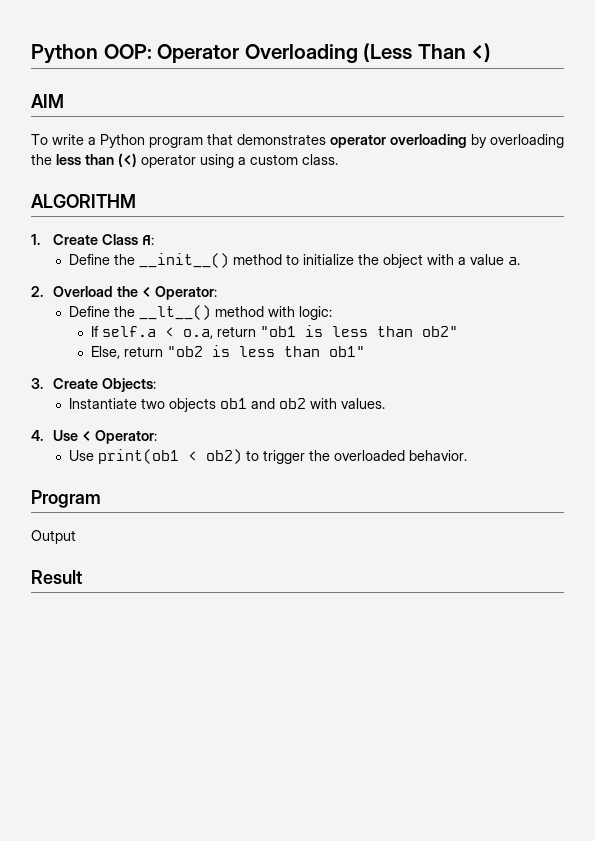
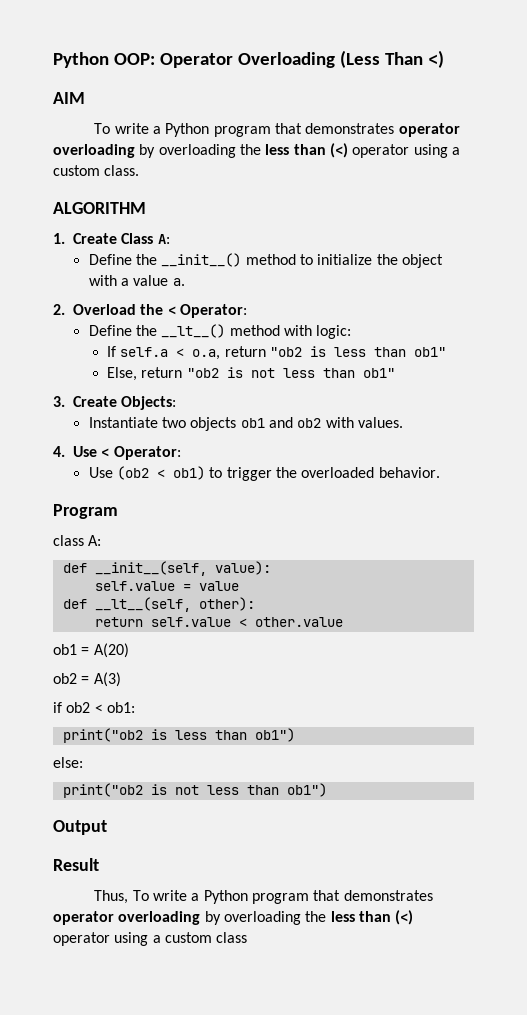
[260,325,459,337] "ob1 is less than ob2" -> [269,346,446,357] "ob2 is less than ob1"
(231, 351) none -> [250,368,275,378] not
[97,449,242,464] print(ob1 < ob2) -> [117,466,206,480] (ob2 < ob1)
[31,530,76,544] [31,570,82,584] Output // Result -> [53,535,102,546] [62,561,271,576] [94,581,239,591] [62,597,255,612] [94,617,343,627] [53,643,129,658] [53,672,121,687] [53,702,135,713] [62,728,295,743] [53,757,83,768] [62,783,327,798] [53,820,107,835] [53,858,99,871] [94,890,433,904] [53,910,414,925] [53,932,248,946] class A: // def __init__(self, value): // self.value = value // def __lt__(self, other): // return self.value < other.value // ob1 = A(20) // ob2 = A(3) // if ob2 < ob1: // print("ob2 is less than ob1") // else: // print("ob2 is not less than ob1") // Output // Result // Thus, To write a Python program that demonstrates operator overloading by overloading the less than (<) operator using a custom class

